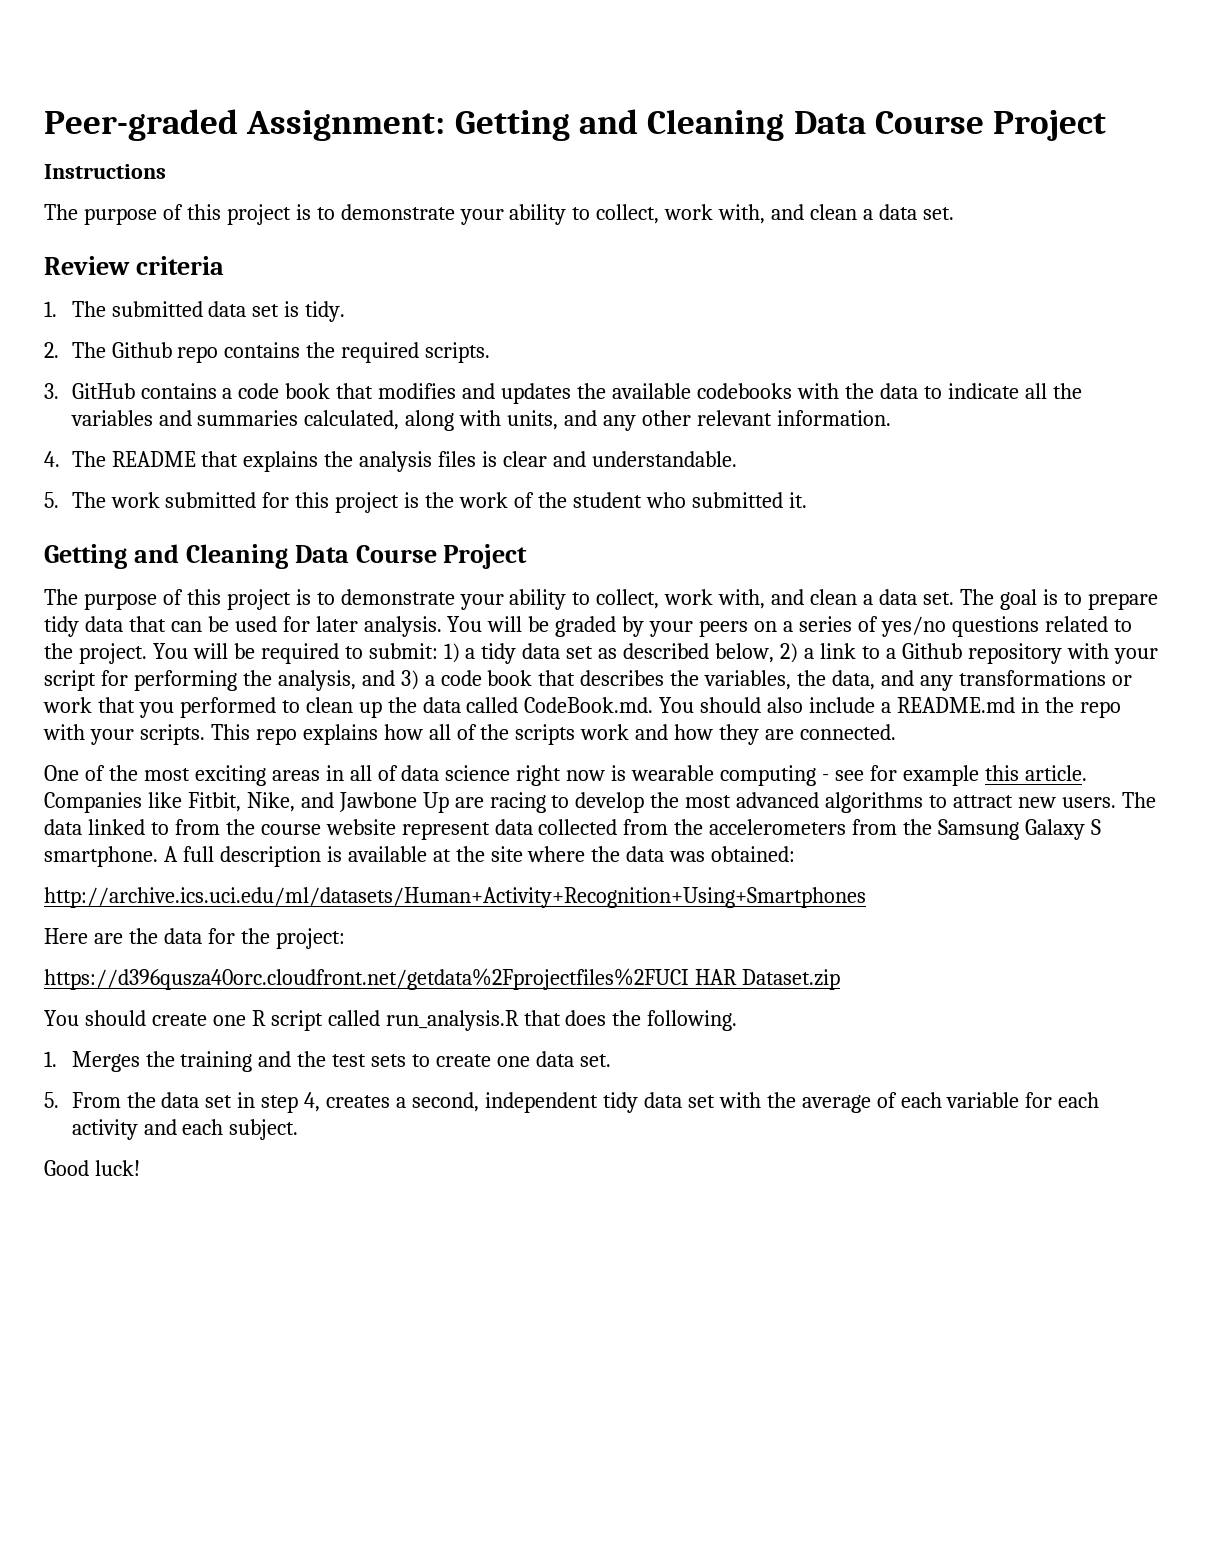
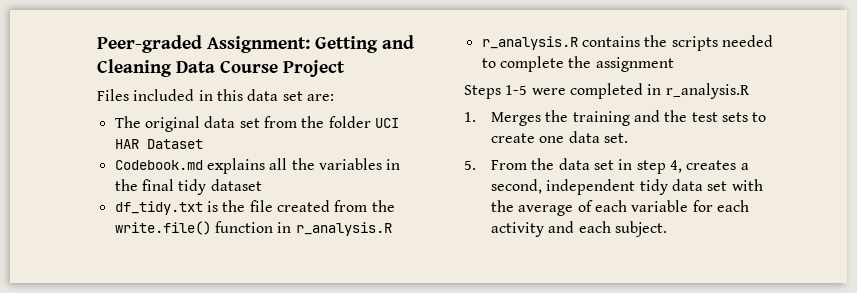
[44,164,166,179] [44,204,954,225] [44,256,224,275] [44,301,346,322] [44,342,491,363] [44,383,1082,404] [70,410,891,431] [44,451,737,472] [44,492,807,513] [44,544,528,569] [44,589,1158,610] [44,616,1132,637] [44,643,1158,664] [44,670,1132,691] [43,697,1121,718] [43,724,897,745] [44,765,1087,786] [44,792,1156,813] [44,819,1101,840] [44,846,796,867] [44,887,866,908] [44,928,345,949] [44,968,840,990] [44,1010,738,1031] Instructions // The purpose of this project is to demonstrate your ability to collect, work with, and clean a data set. // Review criteria // 1. The submitted data set is tidy. // 2. The Github repo contains the required scripts. // 3. GitHub contains a code book that modifies and updates the available codebooks with the data to indicate all the variables and summaries calculated, along with units, and any other relevant information. // 4. The README that explains the analysis files is clear and understandable. // 5. The work submitted for this project is the work of the student who submitted it. // Getting and Cleaning Data Course Project // The purpose of this project is to demonstrate your ability to collect, work with, and clean a data set. The goal is to prepare tidy data that can be used for later analysis. You will be graded by your peers on a series of yes/no questions related to the project. You will be required to submit: 1) a tidy data set as described below, 2) a link to a Github repository with your script for performing the analysis, and 3) a code book that describes the variables, the data, and any transformations or work that you performed to clean up the data called CodeBook.md. You should also include a README.md in the repo with your scripts. This repo explains how all of the scripts work and how they are connected. // One of the most exciting areas in all of data science right now is wearable computing - see for example this article. Companies like Fitbit, Nike, and Jawbone Up are racing to develop the most advanced algorithms to attract new users. The data linked to from the course website represent data collected from the accelerometers from the Samsung Galaxy S smartphone. A full description is available at the site where the data was obtained: // http://archive.ics.uci.edu/ml/datasets/Human+Activity+Recognition+Using+Smartphones // Here are the data for the project: // https://d396qusza40orc.cloudfront.net/getdata%2Fprojectfiles%2FUCI HAR Dataset.zip // You should create one R script called run_analysis.R that does the following. -> [97,89,334,101] [114,116,399,132] [114,139,203,149] [114,158,401,174] [114,179,262,195] [114,200,395,215] [114,221,392,236] [481,35,773,51] [481,56,674,72] [464,83,750,99] Files included in this data set are: // The original data set from the folder UCI HAR Dataset // Codebook.md explains all the variables in the final tidy dataset // df_tidy.txt is the file created from the write.file() function in r_analysis.R // r_analysis.R contains the scripts needed to complete the assignment // Steps 1-5 were completed in r_analysis.R
[44,1160,140,1176] // Good luck! -> (667, 229) none

